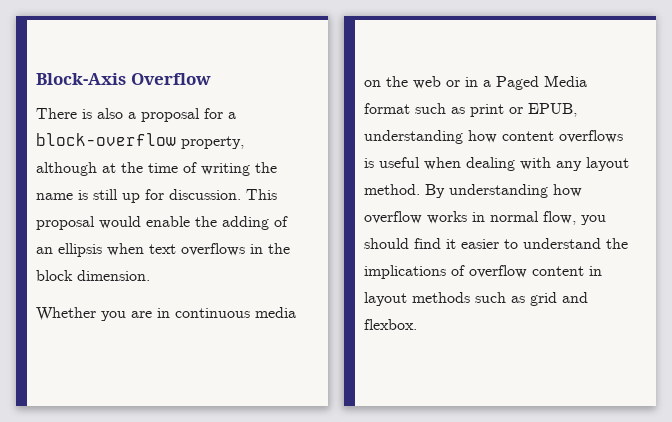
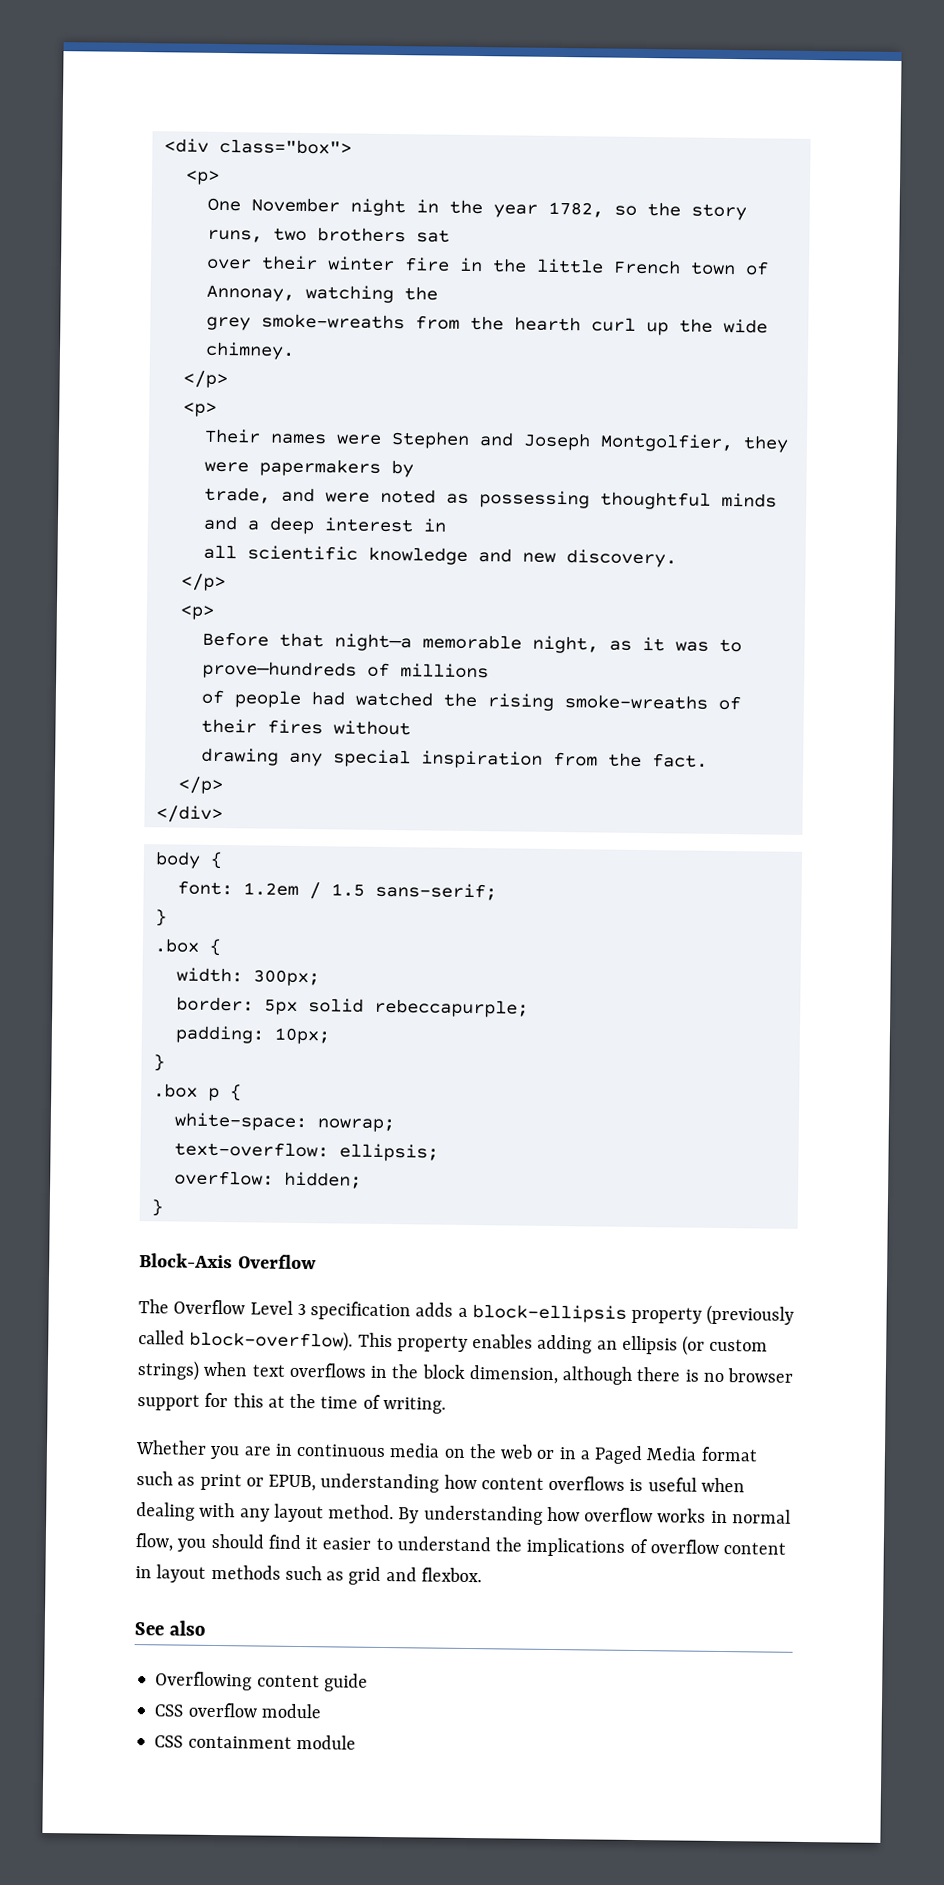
[36,73,211,85] [36,108,236,122] [36,133,244,149] [36,162,277,176] [36,189,277,203] [36,216,288,230] [36,243,102,257] Block-Axis Overflow // There is also a proposal for a block-overflow property, although at the time of writing the name is still up for discussion. This proposal would enable the adding of an ellipsis -> [163,138,352,155] [184,170,220,185] [206,197,747,221] [206,227,450,243] [205,255,769,276] [205,284,438,304] [205,313,768,336] [204,341,295,360] [182,370,228,389] [182,402,217,417] [203,428,789,453] [203,458,414,478] [203,486,777,510] [202,515,447,535] [202,544,677,568] [180,573,226,592] [179,605,214,620] [201,631,742,654] [201,660,489,680] [200,689,741,711] [200,718,411,736] [200,747,708,769] [177,776,223,795] [155,805,223,824] [154,851,223,870] [176,880,497,901] [154,909,167,927] [153,938,222,957] [175,967,320,987] [175,996,529,1018] [174,1025,330,1045] [152,1054,165,1072] [152,1083,242,1102] [173,1112,395,1133] [173,1141,439,1162] [173,1170,362,1189] [150,1199,163,1217] [139,1253,317,1270] [138,1299,795,1326] [138,1329,769,1356] [137,1360,200,1381] <div class="box"> // <p> // One November night in the year 1782, so the story runs, two brothers sat // over their winter fire in the little French town of Annonay, watching the // grey smoke-wreaths from the hearth curl up the wide chimney. // </p> // <p> // Their names were Stephen and Joseph Montgolfier, they were papermakers by // trade, and were noted as possessing thoughtful minds and a deep interest in // all scientific knowledge and new discovery. // </p> // <p> // Before that night—a memorable night, as it was to prove—hundreds of millions // of people had watched the rising smoke-wreaths of their fires without // drawing any special inspiration from the fact. // </p> // </div> // body { // font: 1.2em / 1.5 sans-serif; // } // .box { // width: 300px; // border: 5px solid rebeccapurple; // padding: 10px; // } // .box p { // white-space: nowrap; // text-overflow: ellipsis; // overflow: hidden; // } // Block-Axis Overflow // The Overflow Level 3 specification adds a block-ellipsis property (previously called block-overflow). This property enables adding an ellipsis (or custom strings)
[77,270,150,281] dimension. -> [468,1364,794,1385] [137,1392,446,1414] dimension, although there is no browser support for this at the time of writing.
(417, 324) none -> [134,1620,206,1636] [155,1671,368,1692] [154,1702,321,1719] [154,1734,356,1750] // See also // Overflowing content guide // CSS overflow module // CSS containment module

